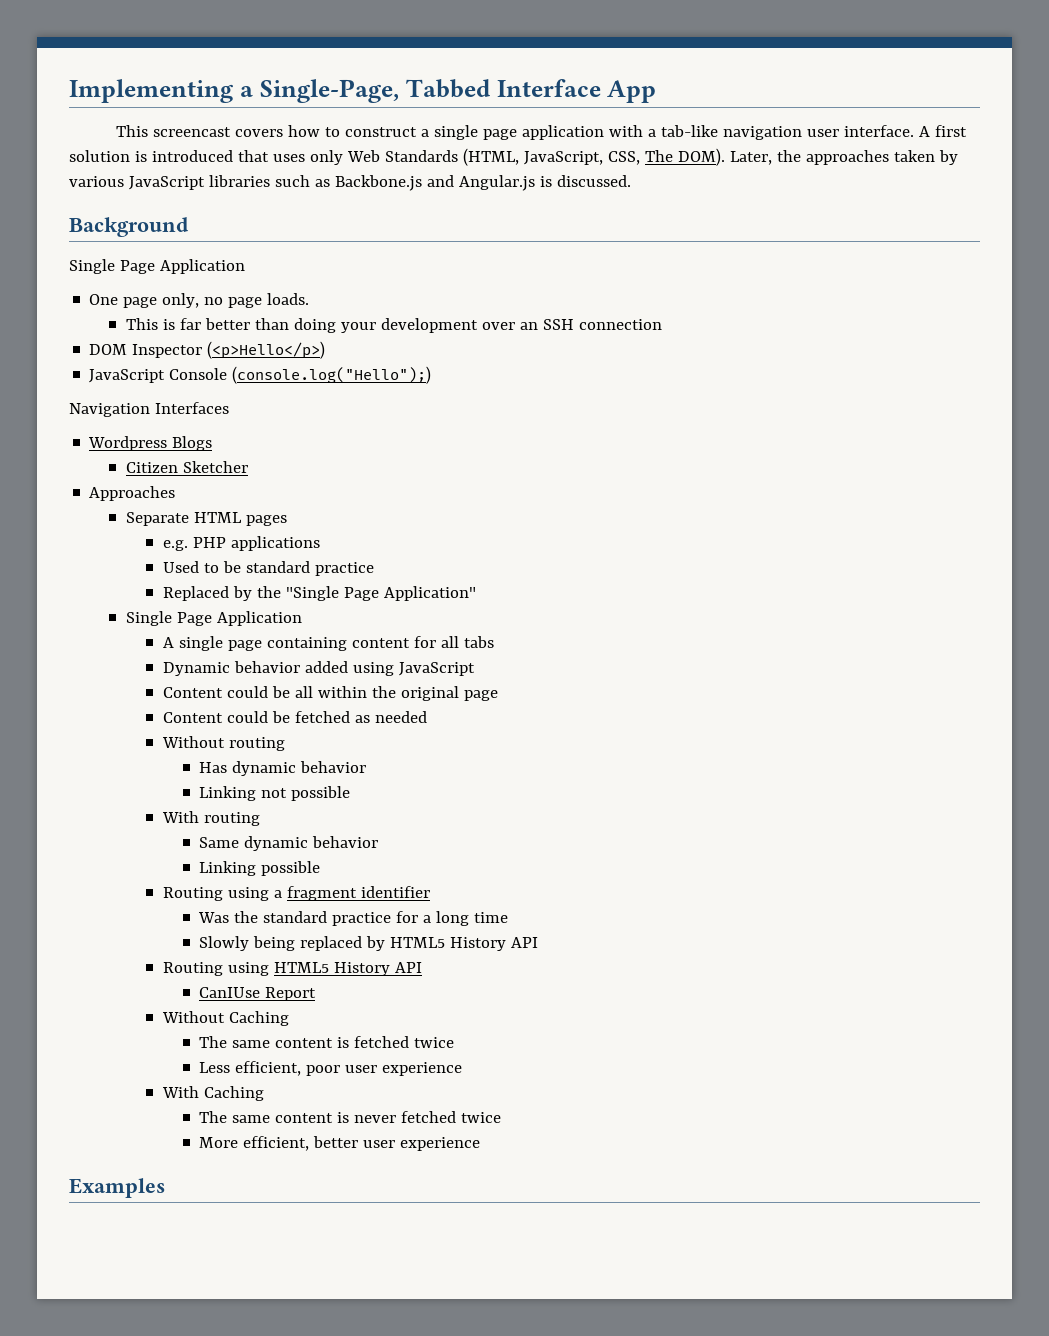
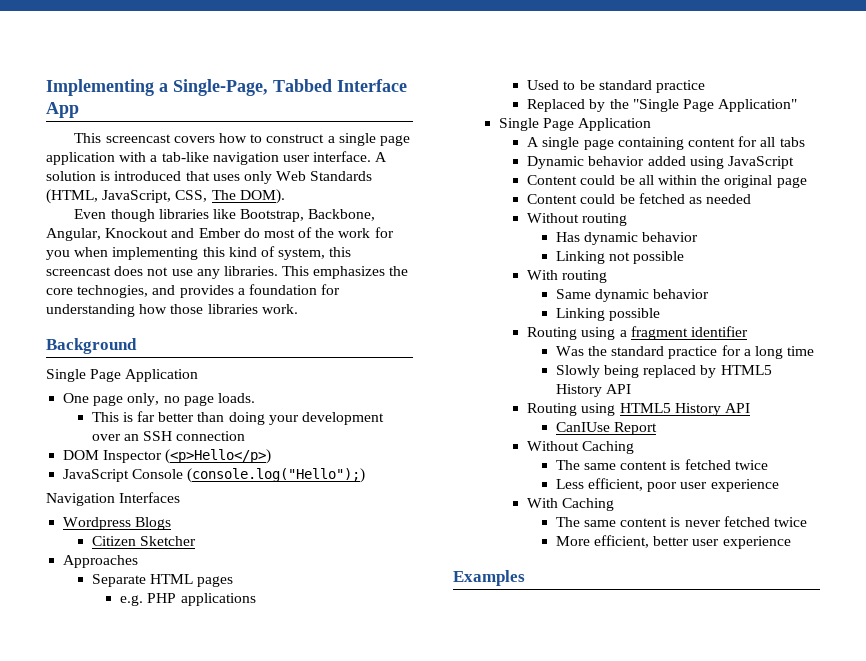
[935,125,968,137] first -> (388, 157) none
[729,150,958,165] [69,175,631,191] Later, the approaches taken by various JavaScript libraries such as Backbone.js and Angular.js is discussed. -> [74,209,376,222] [46,227,394,241] [46,246,352,260] [46,266,409,279] [46,284,341,298] [46,304,298,317] // Even though libraries like Bootstrap, Backbone, Angular, Knockout and Ember do most of the work for you when implementing this kind of system, this screencast does not use any libraries. This emphasizes the core technogies, and provides a foundation for understanding how those libraries work.

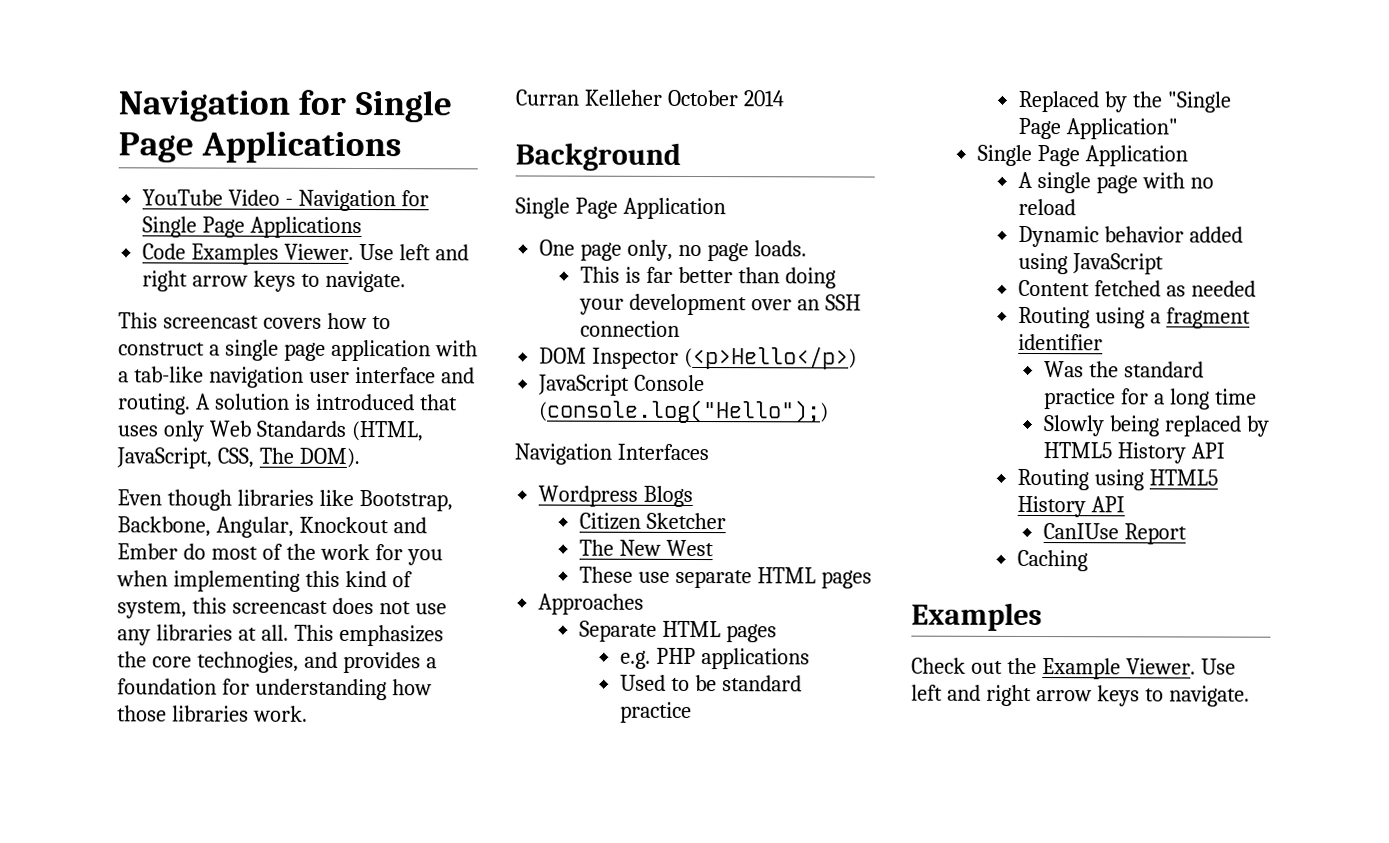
[46,79,407,96] [46,102,79,118] Implementing a Single-Page, Tabbed Interface App -> [118,89,452,123] [118,130,403,164] [142,189,429,212] [142,216,363,239] [142,243,469,265] [142,270,406,293] Navigation for Single Page Applications // YouTube Video - Navigation for Single Page Applications // Code Examples Viewer. Use left and right arrow keys to navigate.
[313,151,372,162] interface. -> [354,366,475,384] [118,393,191,415] interface and routing.
[223,266,278,276] libraries. -> [155,624,289,641] libraries at all.
(298, 309) none -> [515,89,784,107] // Curran Kelleher October 2014
(196, 541) none -> [579,539,715,557] [579,566,872,589] // The New West // These use separate HTML pages
[617,136,805,150] containing content for all tabs -> [1142,172,1215,189] [1018,198,1077,216] with no reload
[580,175,807,188] [527,193,752,204] [527,213,628,226] [555,232,699,245] [555,251,685,264] [527,270,608,283] [555,289,710,302] [555,308,661,321] could be all within the original page // Content could be fetched as needed // Without routing // Has dynamic behavior // Linking not possible // With routing // Same dynamic behavior // Linking possible -> [1094,280,1257,297] fetched as needed
[527,441,635,454] [555,459,768,470] [555,478,779,492] [527,498,615,511] [555,516,808,527] [555,535,791,549] [453,570,525,586] Without Caching // The same content is fetched twice // Less efficient, poor user experience // With Caching // The same content is never fetched twice // More efficient, better user experience // Examples -> [1017,549,1089,572] [911,602,1042,632] [911,657,1236,680] [911,684,1250,707] Caching // Examples // Check out the Example Viewer. Use left and right arrow keys to navigate.

